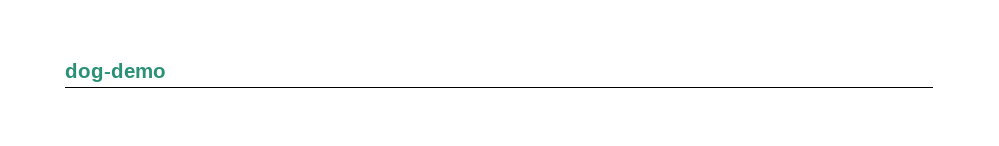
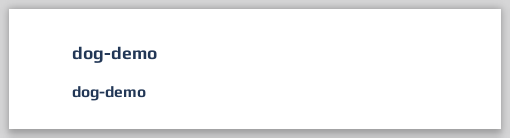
[65,63,166,82] dog-demo -> [72,46,157,63] [72,86,146,101] dog-demo // dog-demo

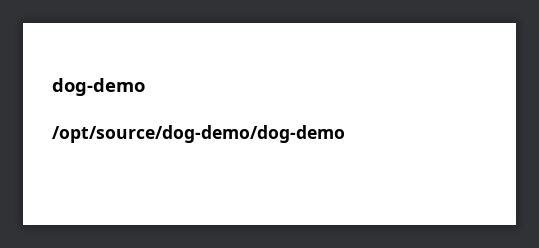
[72,86,146,101] dog-demo -> [52,125,345,143] /opt/source/dog-demo/dog-demo

